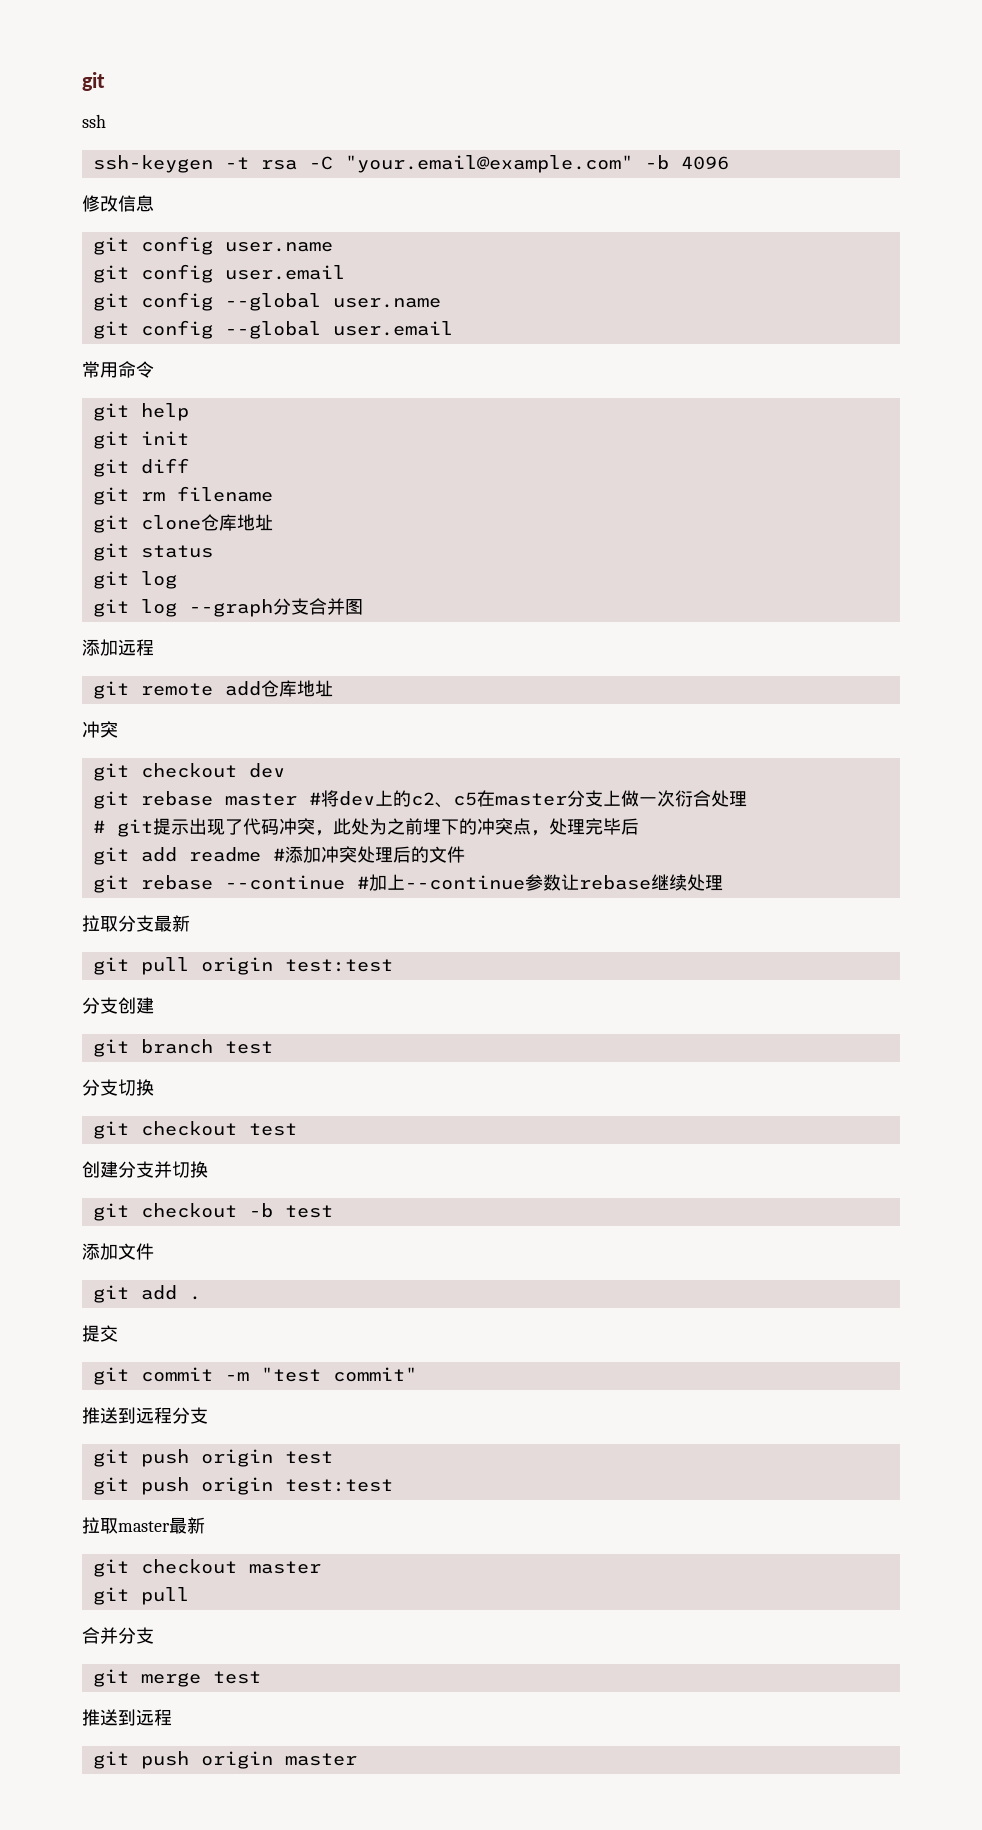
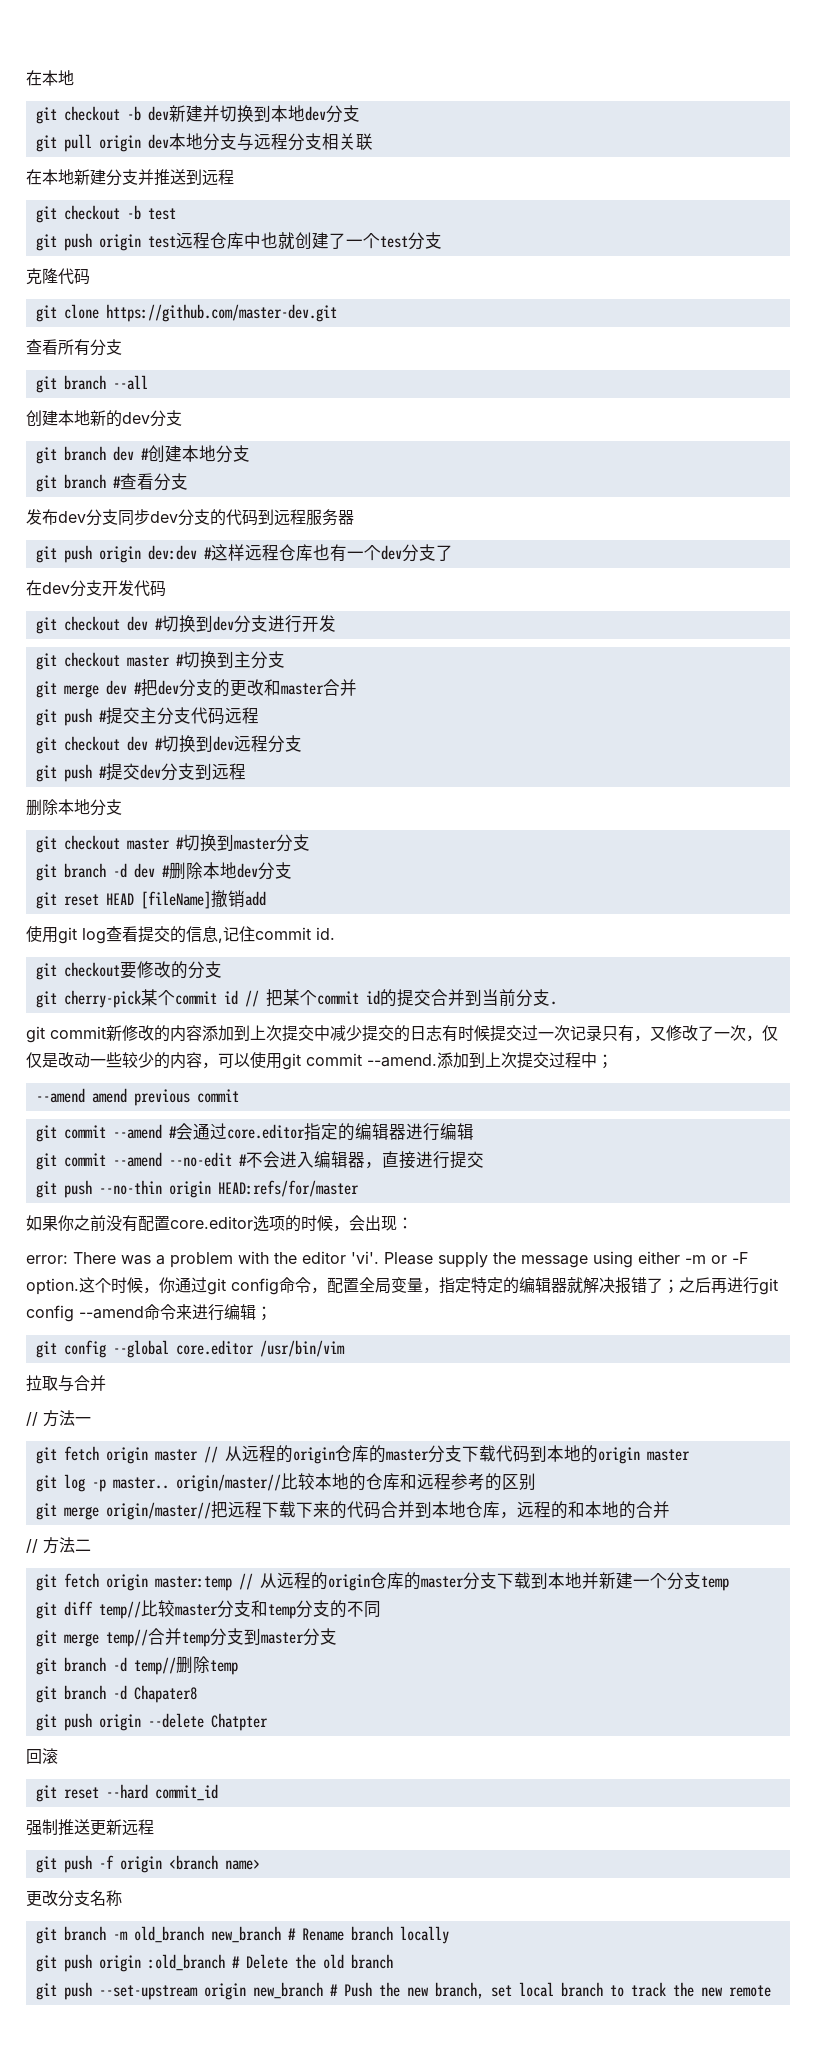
[82,72,105,91] [82,114,106,128] [92,155,729,173] [82,195,154,212] [92,236,333,255] [92,264,345,283] [92,292,441,311] [92,320,453,339] [82,361,154,378] [92,403,189,421] [92,431,189,449] [92,458,189,477] [92,486,273,505] [92,514,273,533] [92,543,213,561] [92,571,177,589] [92,598,363,617] [82,639,154,656] [92,680,333,699] [82,721,118,738] [92,763,285,781] [92,790,747,809] [92,818,639,837] [92,846,465,865] [92,874,723,893] [82,915,190,932] [92,957,393,975] [82,997,154,1014] [92,1039,273,1057] [82,1079,154,1096] [92,1121,297,1139] [82,1161,208,1178] [92,1203,333,1221] [82,1243,154,1260] [92,1285,201,1303] [82,1325,118,1342] [92,1367,417,1385] [82,1407,208,1424] [92,1449,333,1467] [92,1477,393,1495] [82,1517,205,1534] [92,1559,321,1577] [92,1587,189,1605] [82,1627,154,1644] [92,1669,261,1687] [82,1709,172,1726] [92,1751,357,1769] git // ssh // ssh-keygen -t rsa -C "your.email@example.com" -b 4096 // 修改信息 // git config user.name // git config user.email // git config --global user.name // git config --global user.email // 常用命令 // git help // git init // git diff // git rm filename // git clone仓库地址 // git status // git log // git log --graph分支合并图 // 添加远程 // git remote add仓库地址 // 冲突 // git checkout dev // git rebase master #将dev上的c2、c5在master分支上做一次衍合处理 // # git提示出现了代码冲突，此处为之前埋下的冲突点，处理完毕后 // git add readme #添加冲突处理后的文件 // git rebase --continue #加上--continue参数让rebase继续处理 // 拉取分支最新 // git pull origin test:test // 分支创建 // git branch test // 分支切换 // git checkout test // 创建分支并切换 // git checkout -b test // 添加文件 // git add . // 提交 // git commit -m "test commit" // 推送到远程分支 // git push origin test // git push origin test:test // 拉取master最新 // git checkout master // git pull // 合并分支 // git merge test // 推送到远程 // git push origin master -> [26,70,74,86] [35,105,360,124] [35,133,373,152] [26,169,234,186] [35,205,176,223] [35,232,442,251] [26,268,90,285] [35,304,337,322] [26,339,122,356] [35,375,148,393] [26,410,182,427] [35,445,250,464] [35,473,188,492] [26,509,354,526] [35,544,453,563] [26,580,166,597] [35,615,336,634] [35,651,285,670] [35,679,357,698] [35,707,259,726] [35,735,302,754] [35,763,246,782] [26,799,122,816] [35,834,310,853] [35,862,292,881] [35,890,266,909] [26,926,335,944] [35,961,222,980] [35,989,557,1008] [26,1025,778,1043] [26,1052,613,1070] [35,1088,239,1106] [35,1123,474,1142] [35,1151,484,1170] [35,1180,359,1198] [26,1215,413,1232] [26,1251,748,1268] [26,1277,778,1295] [26,1304,272,1322] [35,1340,345,1358] [26,1375,106,1392] [26,1410,91,1427] [35,1445,690,1464] [35,1473,536,1492] [35,1501,670,1520] [26,1537,91,1554] [35,1572,729,1591] [35,1600,381,1619] [35,1628,337,1647] [35,1656,238,1675] [35,1685,197,1703] [35,1713,268,1731] [26,1748,58,1764] [35,1784,218,1802] [26,1819,154,1836] [35,1855,260,1873] [26,1890,122,1907] [35,1926,449,1944] [35,1954,393,1972] [35,1982,771,2000] 在本地 // git checkout -b dev新建并切换到本地dev分支 // git pull origin dev本地分支与远程分支相关联 // 在本地新建分支并推送到远程 // git checkout -b test // git push origin test远程仓库中也就创建了一个test分支 // 克隆代码 // git clone https://github.com/master-dev.git // 查看所有分支 // git branch --all // 创建本地新的dev分支 // git branch dev #创建本地分支 // git branch #查看分支 // 发布dev分支同步dev分支的代码到远程服务器 // git push origin dev:dev #这样远程仓库也有一个dev分支了 // 在dev分支开发代码 // git checkout dev #切换到dev分支进行开发 // git checkout master #切换到主分支 // git merge dev #把dev分支的更改和master合并 // git push #提交主分支代码远程 // git checkout dev #切换到dev远程分支 // git push #提交dev分支到远程 // 删除本地分支 // git checkout master #切换到master分支 // git branch -d dev #删除本地dev分支 // git reset HEAD [fileName]撤销add // 使用git log查看提交的信息,记住commit id. // git checkout要修改的分支 // git cherry-pick某个commit id // 把某个commit id的提交合并到当前分支. // git commit新修改的内容添加到上次提交中减少提交的日志有时候提交过一次记录只有，又修改了一次，仅仅是改动一些较少的内容，可以使用git commit --amend.添加到上次提交过程中； // --amend amend previous commit // git commit --amend #会通过core.editor指定的编辑器进行编辑 // git commit --amend --no-edit #不会进入编辑器，直接进行提交 // git push --no-thin origin HEAD:refs/for/master // 如果你之前没有配置core.editor选项的时候，会出现： // error: There was a problem with the editor 'vi'. Please supply the message using either -m or -F option.这个时候，你通过git config命令，配置全局变量，指定特定的编辑器就解决报错了；之后再进行git config --amend命令来进行编辑； // git config --global core.editor /usr/bin/vim // 拉取与合并 // // 方法一 // git fetch origin master // 从远程的origin仓库的master分支下载代码到本地的origin master // git log -p master.. origin/master//比较本地的仓库和远程参考的区别 // git merge origin/master//把远程下载下来的代码合并到本地仓库，远程的和本地的合并 // // 方法二 // git fetch origin master:temp // 从远程的origin仓库的master分支下载到本地并新建一个分支temp // git diff temp//比较master分支和temp分支的不同 // git merge temp//合并temp分支到master分支 // git branch -d temp//删除temp // git branch -d Chapater8 // git push origin --delete Chatpter // 回滚 // git reset --hard commit_id // 强制推送更新远程 // git push -f origin <branch name> // 更改分支名称 // git branch -m old_branch new_branch # Rename branch locally // git push origin :old_branch # Delete the old branch // git push --set-upstream origin new_branch # Push the new branch, set local branch to track the new remote

